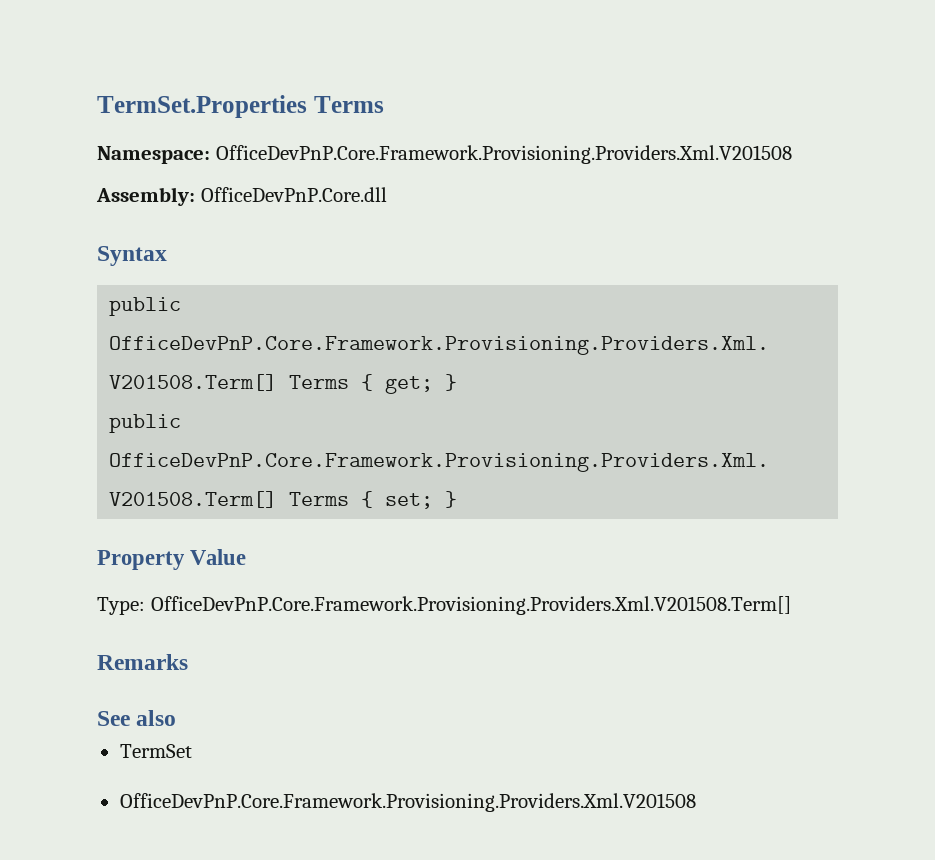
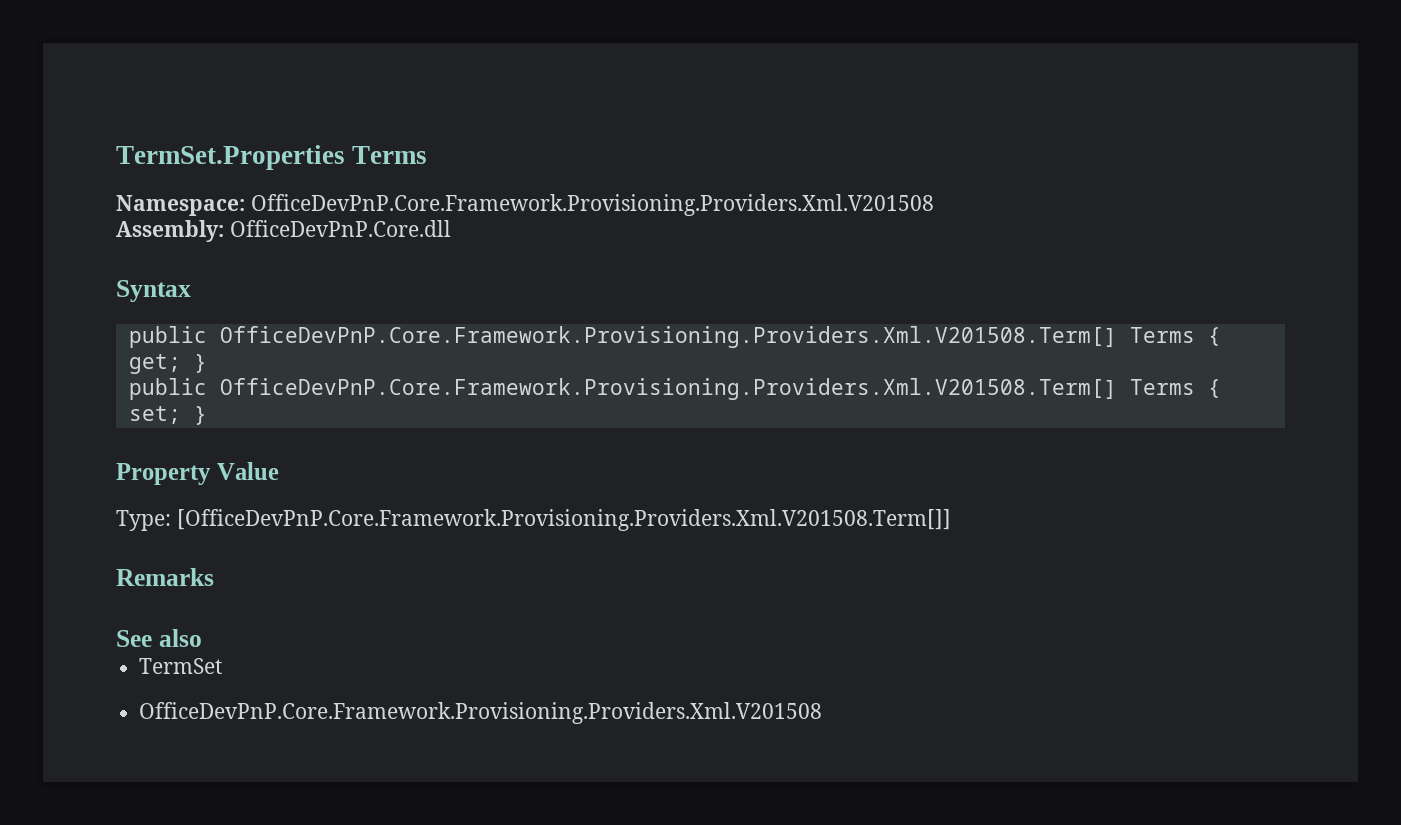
[150,596,791,615] OfficeDevPnP.Core.Framework.Provisioning.Providers.Xml.V201508.Term[] -> [176,509,951,531] [OfficeDevPnP.Core.Framework.Provisioning.Providers.Xml.V201508.Term[]]

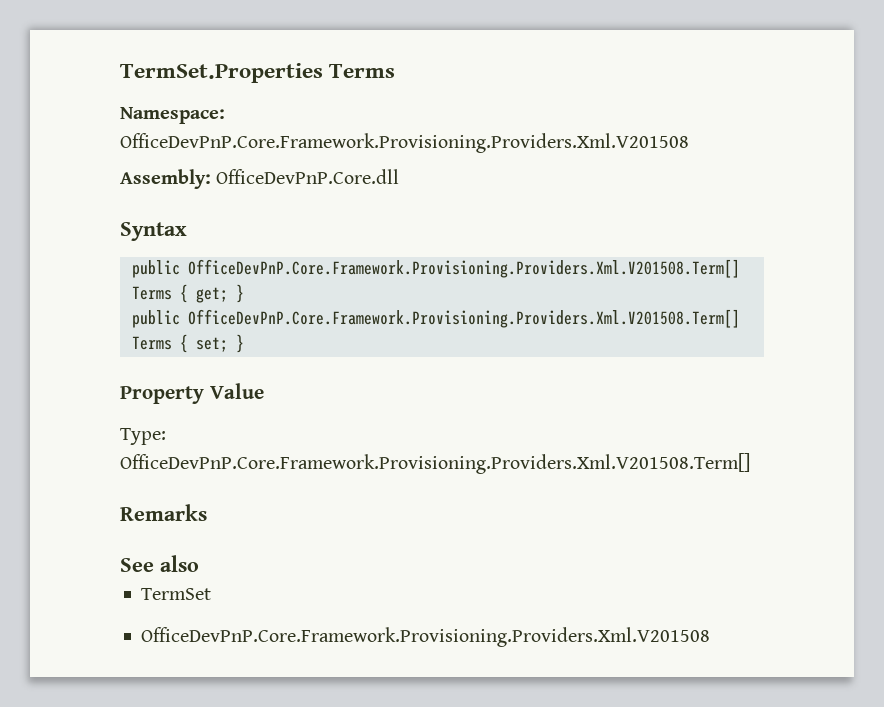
[176,509,951,531] [OfficeDevPnP.Core.Framework.Provisioning.Providers.Xml.V201508.Term[]] -> [120,453,750,474] OfficeDevPnP.Core.Framework.Provisioning.Providers.Xml.V201508.Term[]

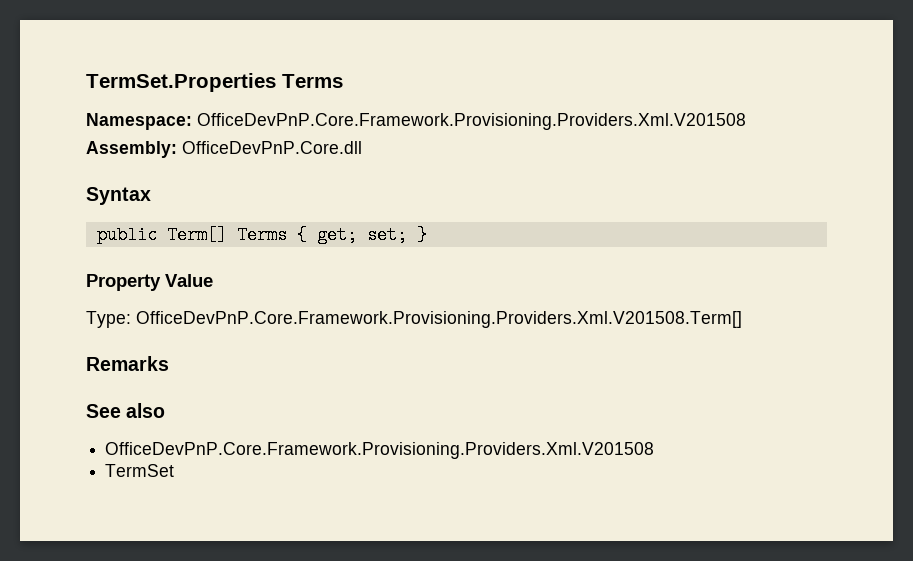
[187,259,740,278] OfficeDevPnP.Core.Framework.Provisioning.Providers.Xml.V201508.Term[] -> [166,226,227,244] Term[]
[235,284,244,303] [131,309,740,328] [131,334,188,353] } // public OfficeDevPnP.Core.Framework.Provisioning.Providers.Xml.V201508.Term[] Terms { -> (357, 235) none
(199, 563) none -> [105,442,655,459] // OfficeDevPnP.Core.Framework.Provisioning.Providers.Xml.V201508
[141,627,711,647] // OfficeDevPnP.Core.Framework.Provisioning.Providers.Xml.V201508 -> (175, 470) none

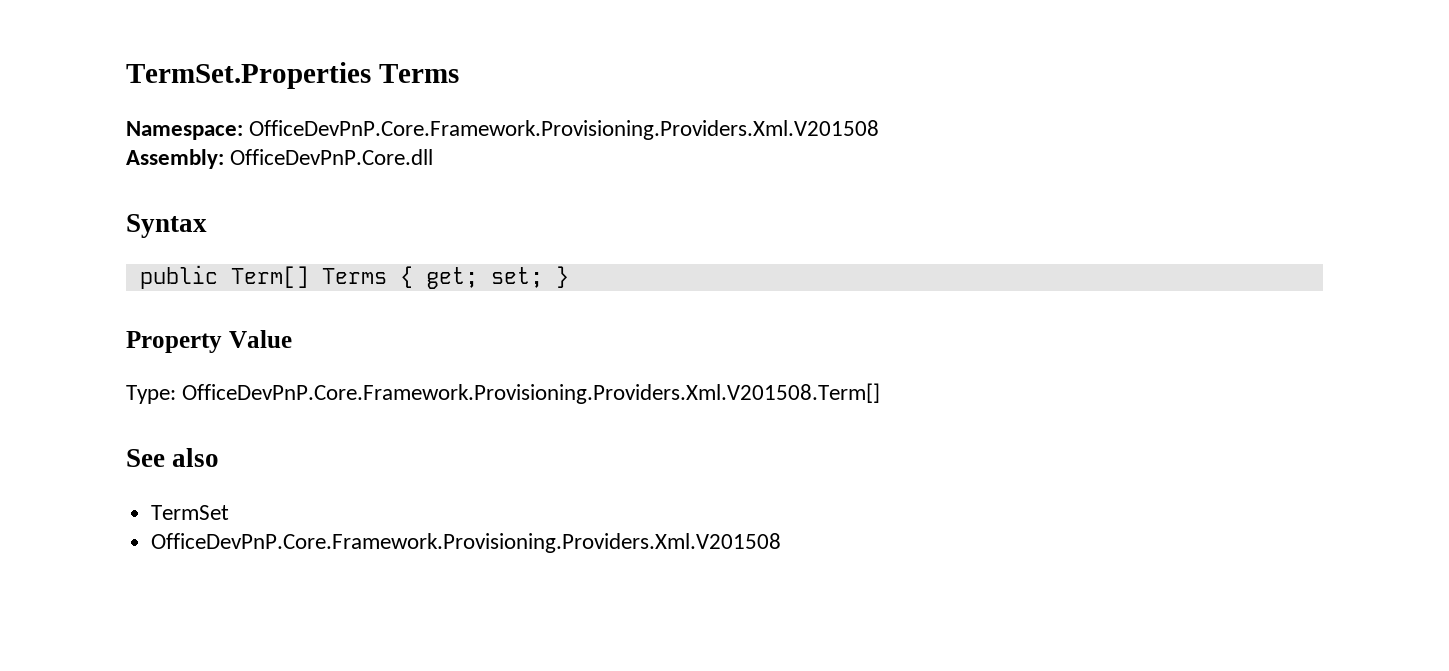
[86,356,169,371] // Remarks -> (881, 393) none
[105,442,655,459] [105,464,175,477] // OfficeDevPnP.Core.Framework.Provisioning.Providers.Xml.V201508 // TermSet -> [151,505,230,520] [151,533,782,553] // TermSet // OfficeDevPnP.Core.Framework.Provisioning.Providers.Xml.V201508

